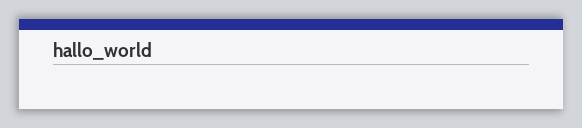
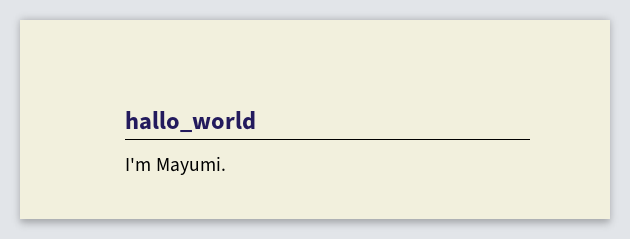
(152, 51) none -> [125,156,227,175] // I'm Mayumi.

